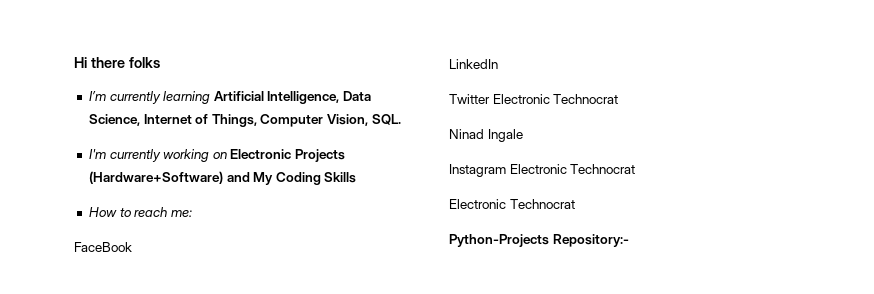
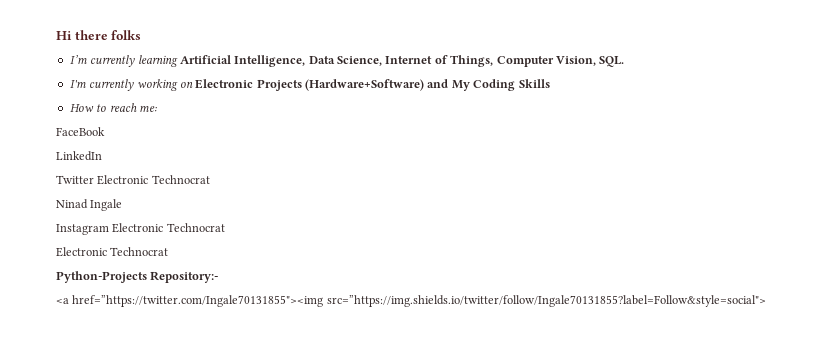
(629, 240) none -> [56,295,766,307] // <a href=”https://twitter.com/Ingale70131855"><img src=”https://img.shields.io/twitter/follow/Ingale70131855?label=Follow&style=social">

